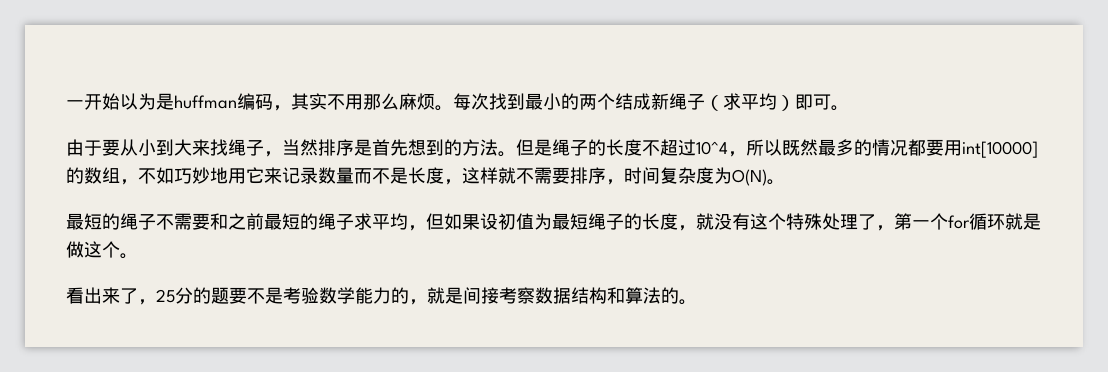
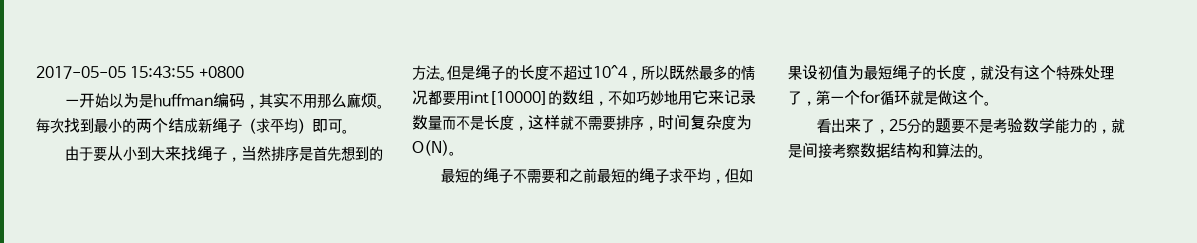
(66, 104) none -> [36,66,244,79] 2017-05-05 15:43:55 +0800 //

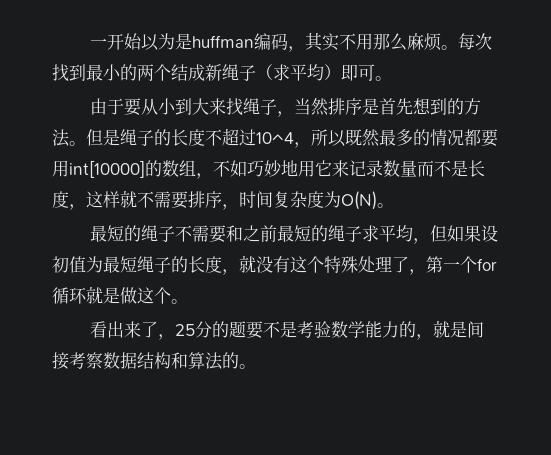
[36,66,244,79] 2017-05-05 15:43:55 +0800 // -> (89, 43) none

